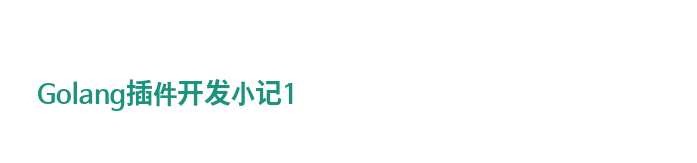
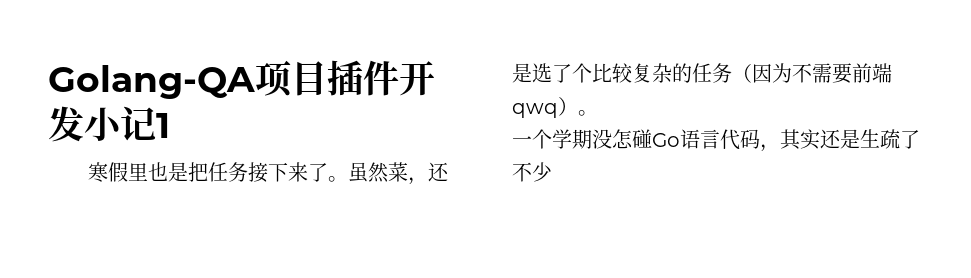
[37,81,126,111] Golang -> [48,60,327,99] Golang-QA项目
(298, 93) none -> [87,162,449,185] [512,63,892,84] [512,97,598,118] [512,129,920,152] [512,162,552,182] // 寒假里也是把任务接下来了。虽然菜，还是选了个比较复杂的任务（因为不需要前端qwq）。 // 一个学期没怎碰Go语言代码，其实还是生疏了不少

